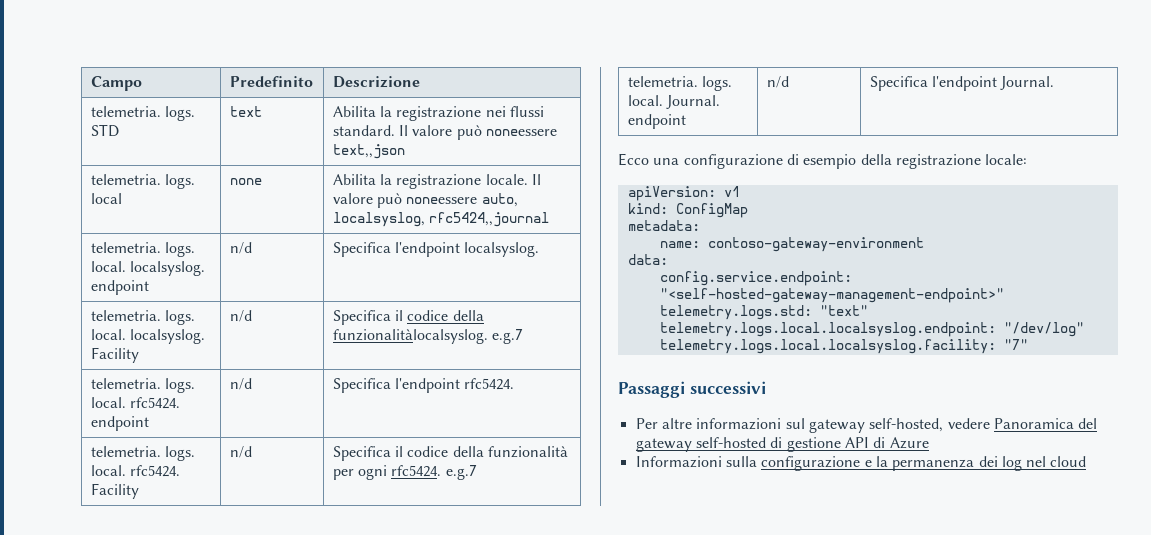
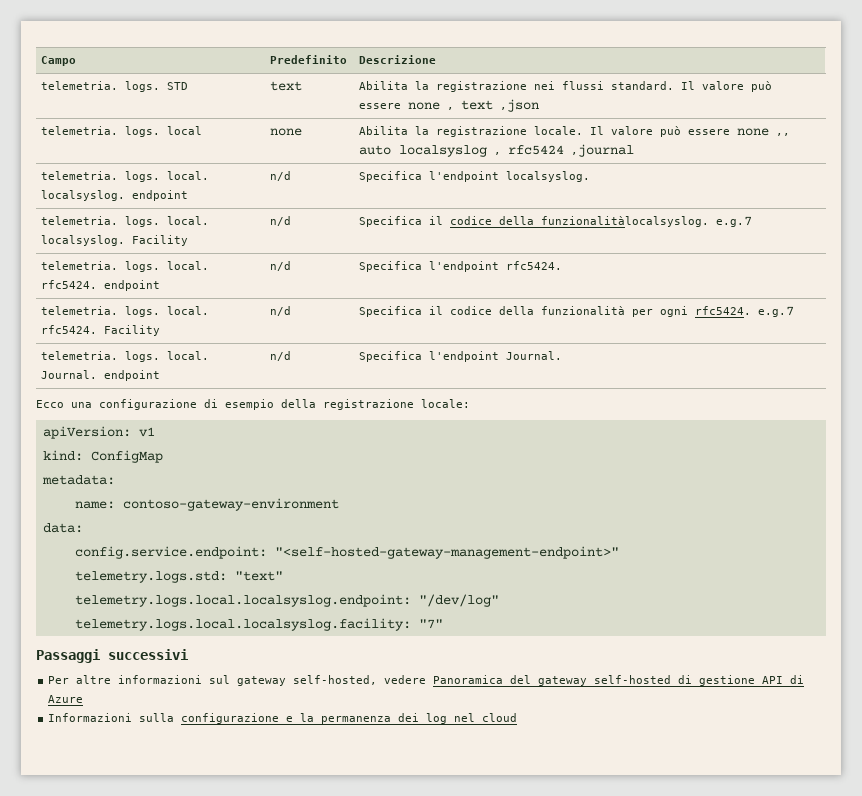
[486,129,558,136] [332,144,405,159] noneessere text,,json -> [359,99,540,112] essere none , text ,json
[406,193,518,207] [332,212,550,227] noneessere auto, localsyslog, rfc5424,,journal -> [688,128,791,136] [359,144,635,157] essere none ,, auto localsyslog , rfc5424 ,journal

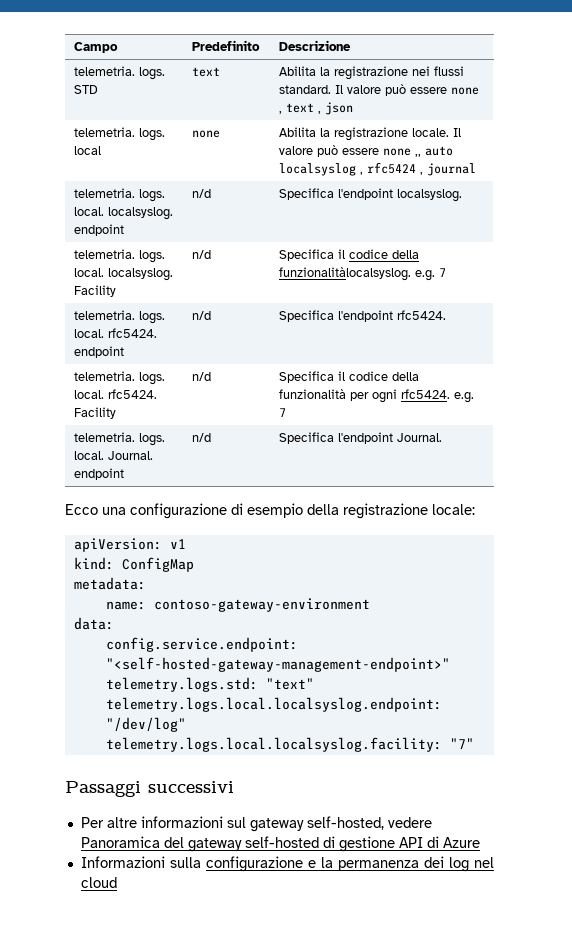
[500,99,540,112] ,json -> [318,102,354,115] , json
[571,144,635,157] ,journal -> [420,163,477,176] , journal
[716,216,753,227] e.g.7 -> [415,268,447,281] e.g. 7
[758,306,795,317] e.g.7 -> [454,392,475,403] [279,408,287,417] e.g. 7

